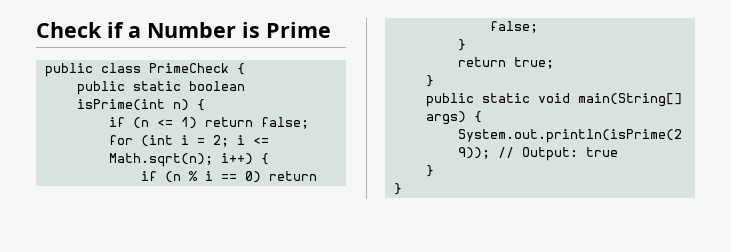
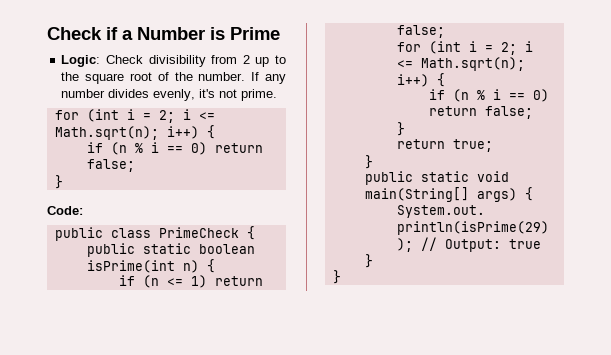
(331, 30) none -> [61,55,286,67] [61,72,286,84] [61,89,278,101] [54,109,215,123] [54,125,215,140] [86,142,263,155] [86,159,135,172] [54,175,63,189] [47,206,83,215] // Logic: Check divisibility from 2 up to the square root of the number. If any number divides evenly, it's not prime. // for (int i = 2; i <= Math.sqrt(n); i++) { // if (n % i == 0) return false; // } // Code:

